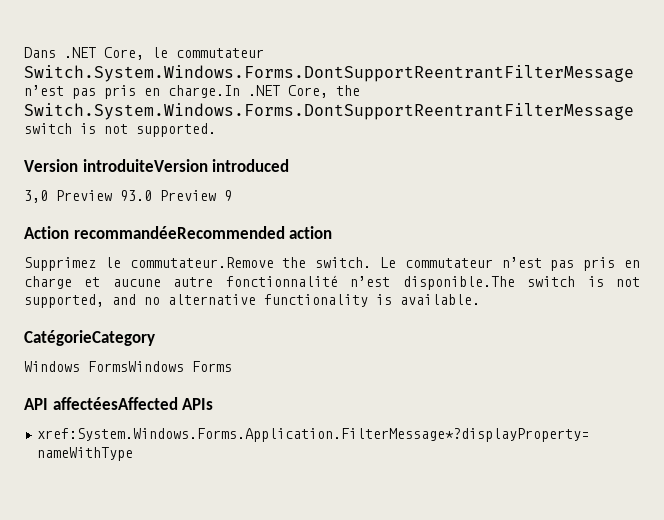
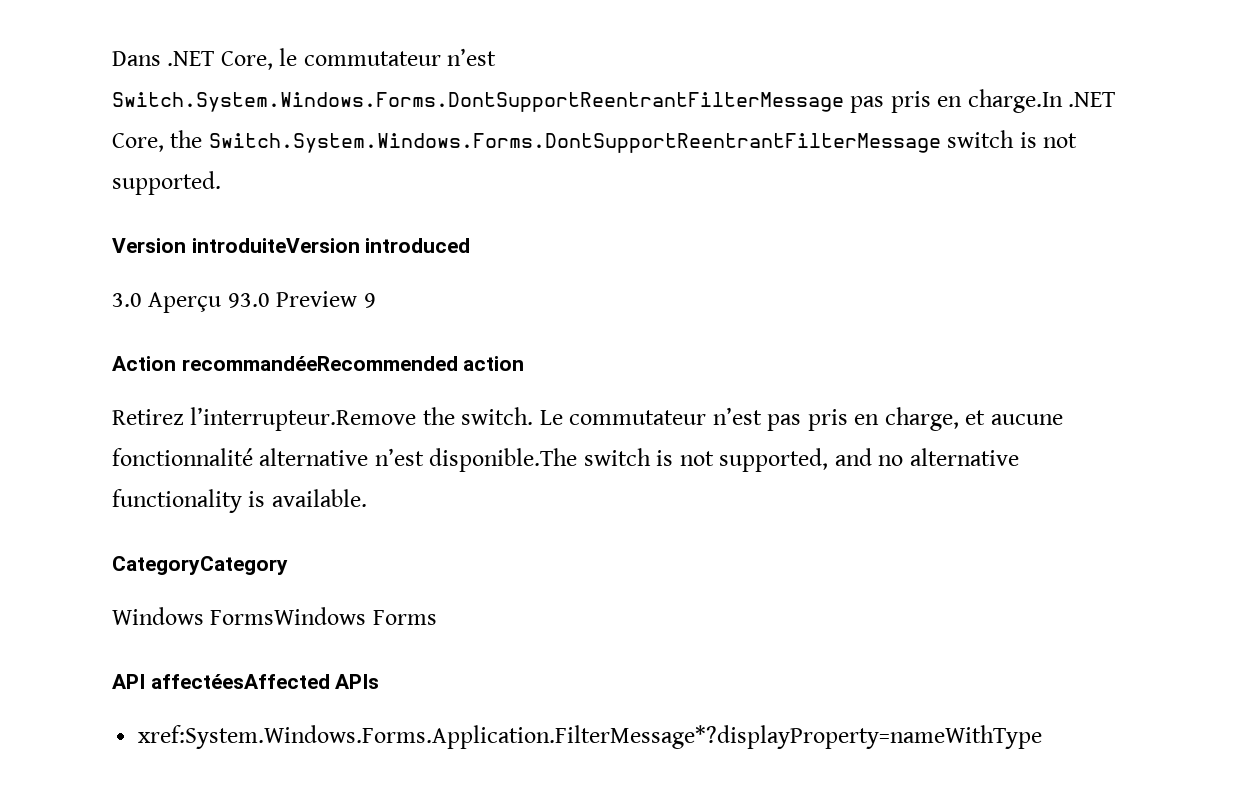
[24,65,634,82] [24,85,64,96] Switch.System.Windows.Forms.DontSupportReentrantFilterMessage n’est -> [447,48,497,66] [112,92,844,112] n’est Switch.System.Windows.Forms.DontSupportReentrantFilterMessage
[24,190,112,203] 3,0 Preview -> [112,292,222,313] 3.0 Aperçu
[24,257,274,271] Supprimez le commutateur.Remove -> [112,407,417,431] Retirez l’interrupteur.Remove
[24,276,72,289] charge -> [884,407,959,431] charge,
[173,275,338,287] autre fonctionnalité -> [112,448,369,466] fonctionnalité alternative
[24,330,155,346] CatégorieCategory -> [112,556,288,575] CategoryCategory

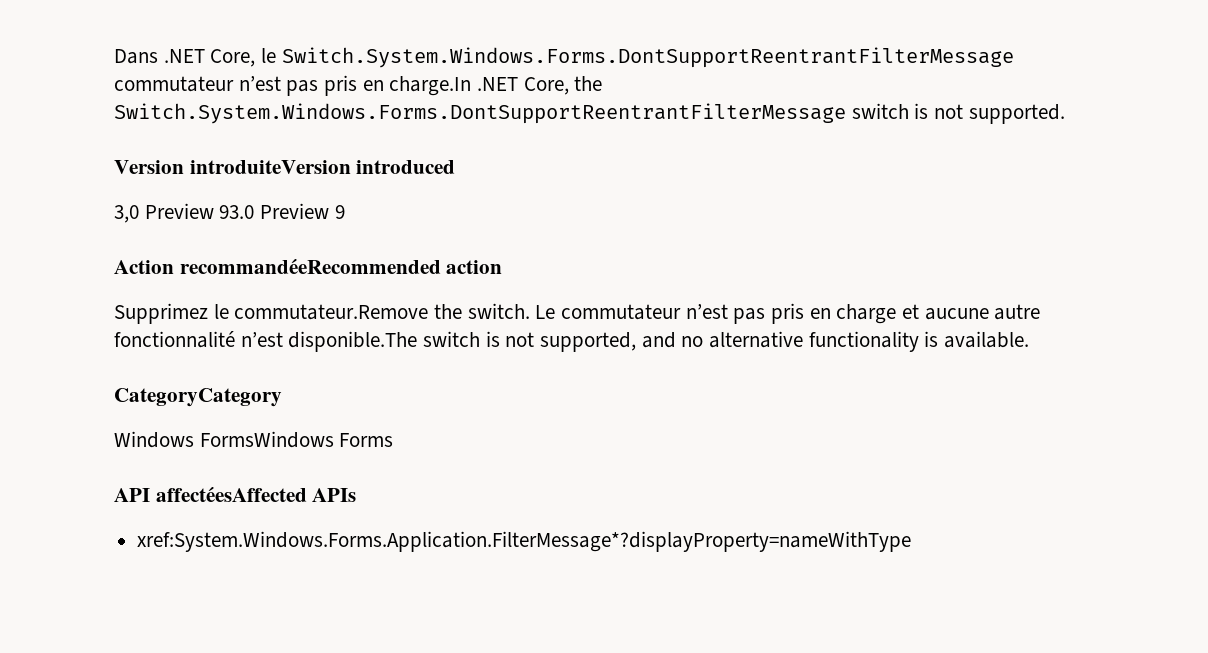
[303,48,497,66] [112,92,844,112] commutateur n’est Switch.System.Windows.Forms.DontSupportReentrantFilterMessage -> [281,47,1014,68] [114,76,281,92] Switch.System.Windows.Forms.DontSupportReentrantFilterMessage commutateur n’est
[112,292,222,313] 3.0 Aperçu -> [114,203,214,223] 3,0 Preview
[112,407,417,431] Retirez l’interrupteur.Remove -> [114,303,429,324] Supprimez le commutateur.Remove
[884,407,959,431] charge, -> [836,304,897,324] charge
[112,448,369,466] fonctionnalité alternative -> [994,304,1041,320] [114,331,235,348] autre fonctionnalité

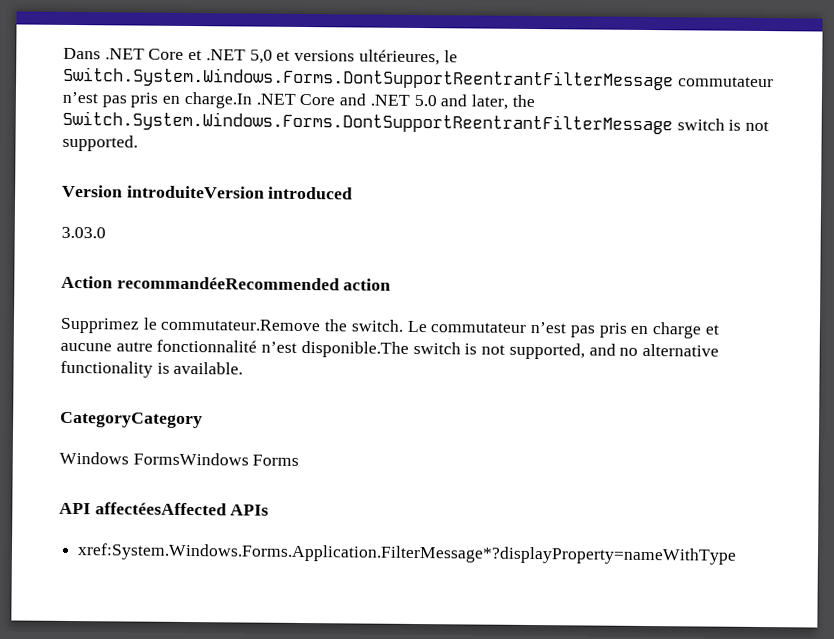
[210,49,256,67] Core, -> [148,48,440,66] Core et .NET 5,0 et versions ultérieures,
[523,77,569,95] Core, -> [299,93,508,110] Core and .NET 5.0 and later,
[114,203,345,223] 3,0 Preview 93.0 Preview 9 -> [61,226,106,239] 3.03.0

